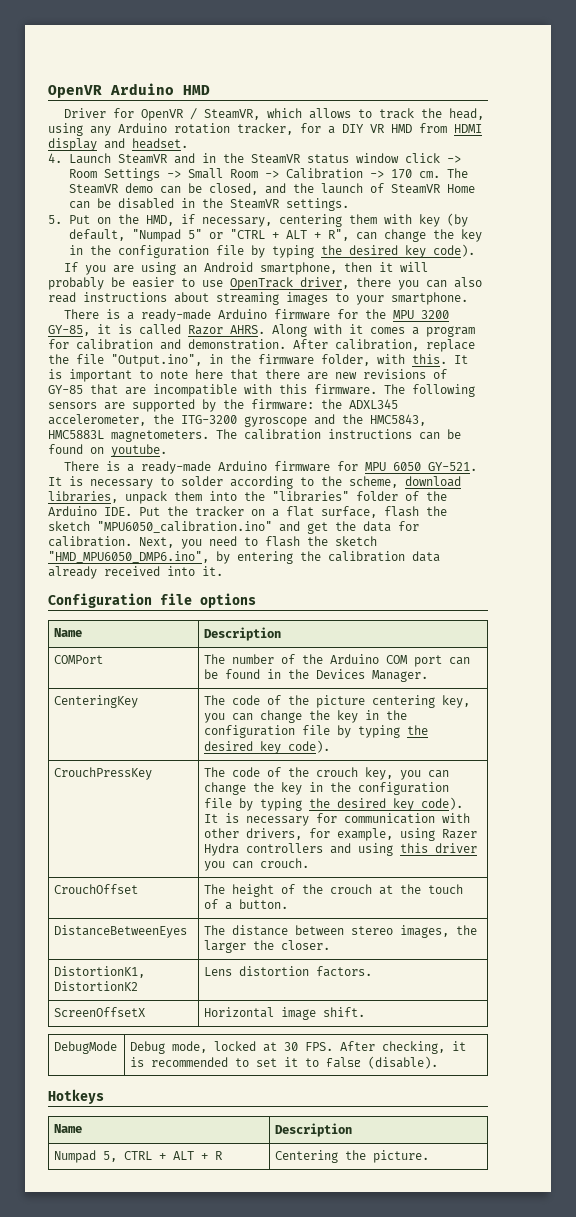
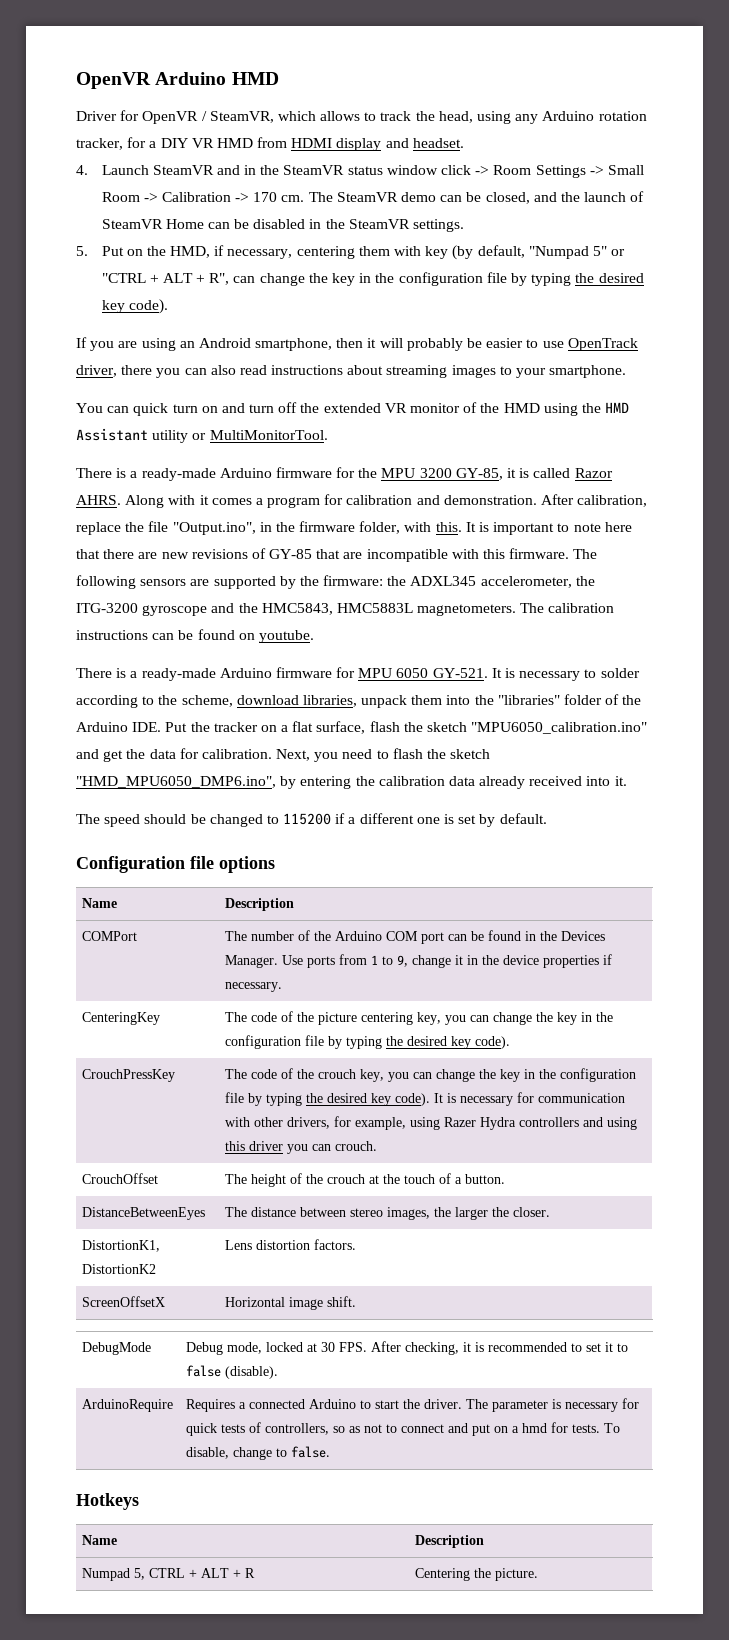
(468, 298) none -> [76,402,630,416] [76,428,328,443] // You can quick turn on and turn off the extended VR monitor of the HMD using the HMD Assistant utility or MultiMonitorTool.
(223, 571) none -> [76,813,547,827] // The speed should be changed to 115200 if a different one is set by default.
(429, 676) none -> [282,954,613,968] [225,982,283,992] Use ports from 1 to 9, change it in the device properties if necessary.
(439, 1062) none -> [82,1399,174,1412] [186,1398,640,1412] [186,1422,621,1436] [186,1446,331,1460] // ArduinoRequire | Requires a connected Arduino to start the driver. The parameter is necessary for quick tests of controllers, so as not to connect and put on a hmd for tests. To disable, change to false.

